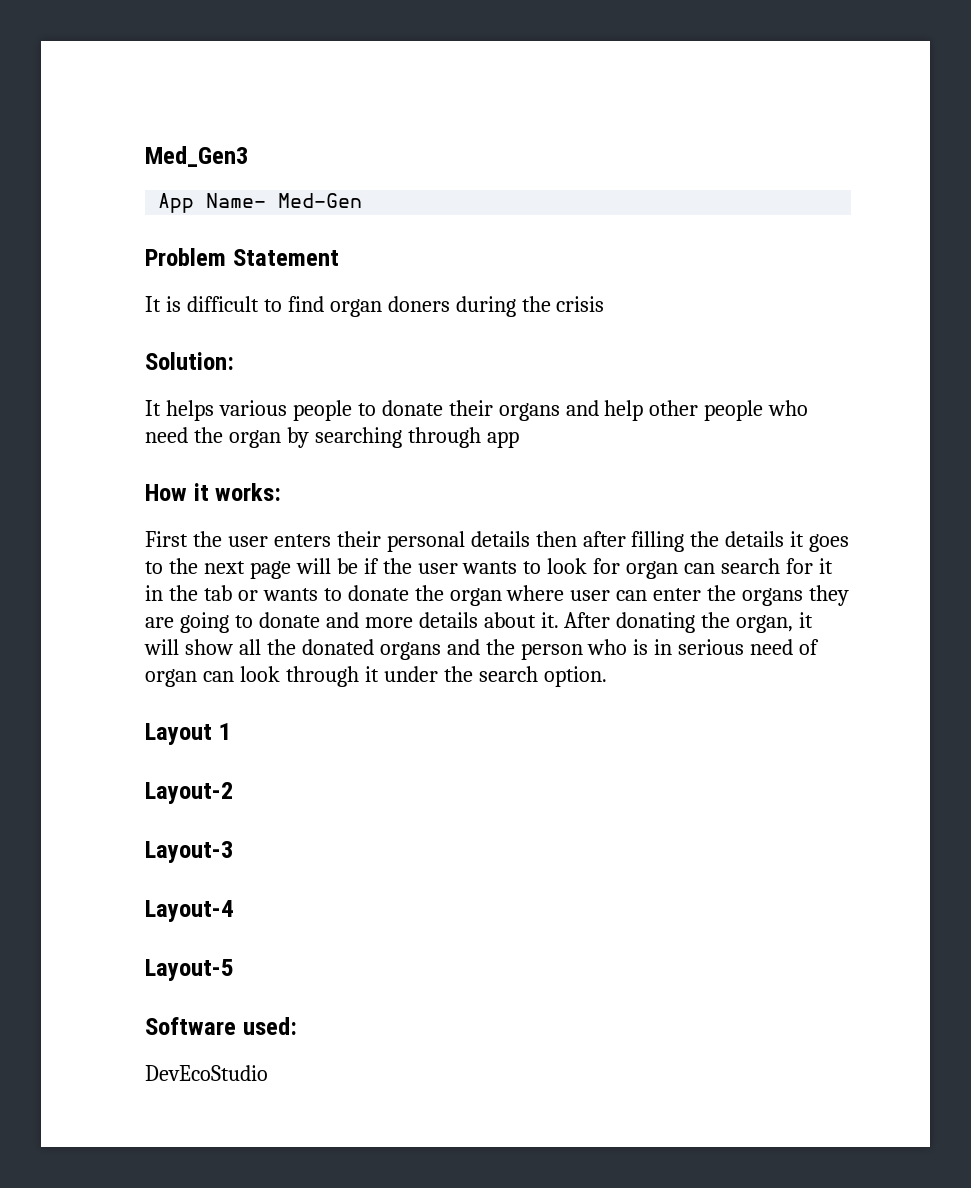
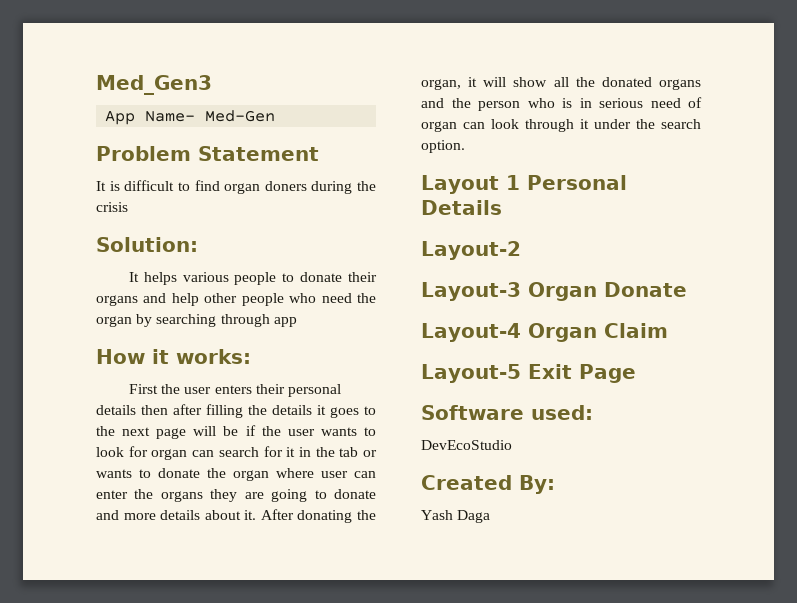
(231, 731) none -> [527,175,627,190] [421,200,502,215] Personal Details
(233, 852) none -> [528,282,687,301] Organ Donate
(233, 911) none -> [528,323,668,342] Organ Claim
(233, 970) none -> [528,364,636,383] Exit Page
(268, 1073) none -> [421,475,555,494] [421,510,491,523] // Created By: // Yash Daga

